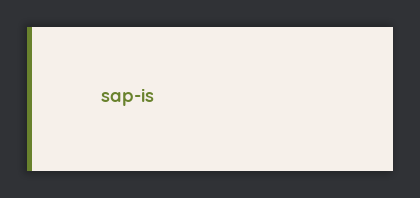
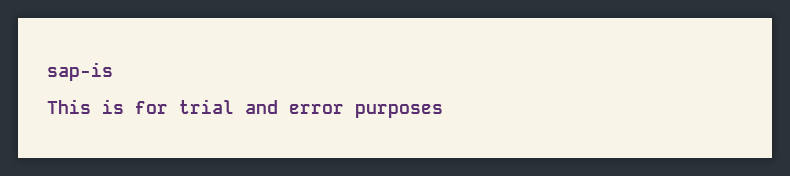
(154, 97) none -> [47,99,443,118] // This is for trial and error purposes

